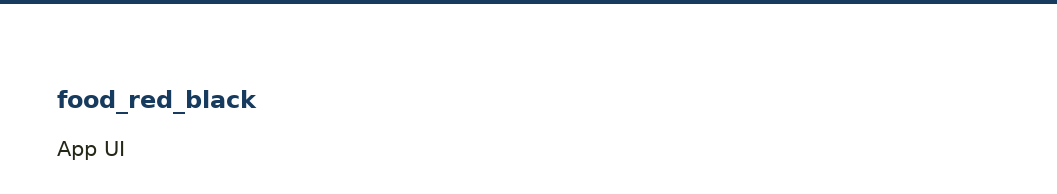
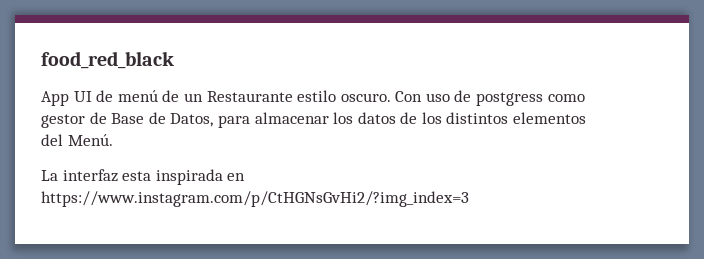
(125, 148) none -> [96,90,585,106] [41,112,587,128] [41,134,113,146] [41,169,246,185] [41,191,469,207] de menú de un Restaurante estilo oscuro. Con uso de postgress como gestor de Base de Datos, para almacenar los datos de los distintos elementos del Menú. // La interfaz esta inspirada en https://www.instagram.com/p/CtHGNsGvHi2/?img_index=3

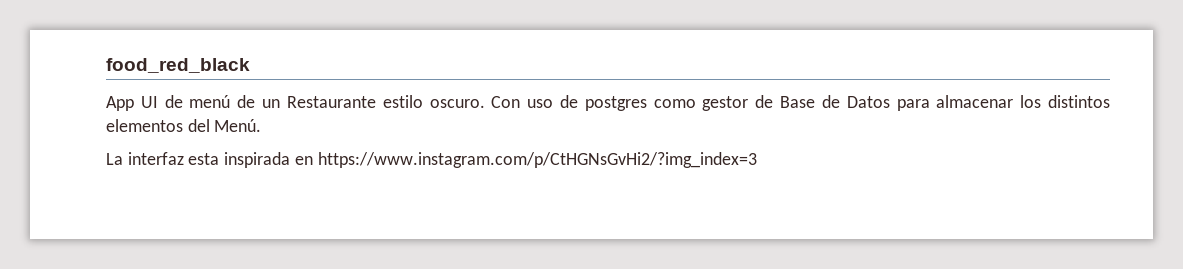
[476,92,544,106] postgress -> [584,96,647,111] postgres
[170,113,214,127] Datos, -> [846,96,890,108] Datos
[357,112,442,124] datos de los -> (1042, 101) none

